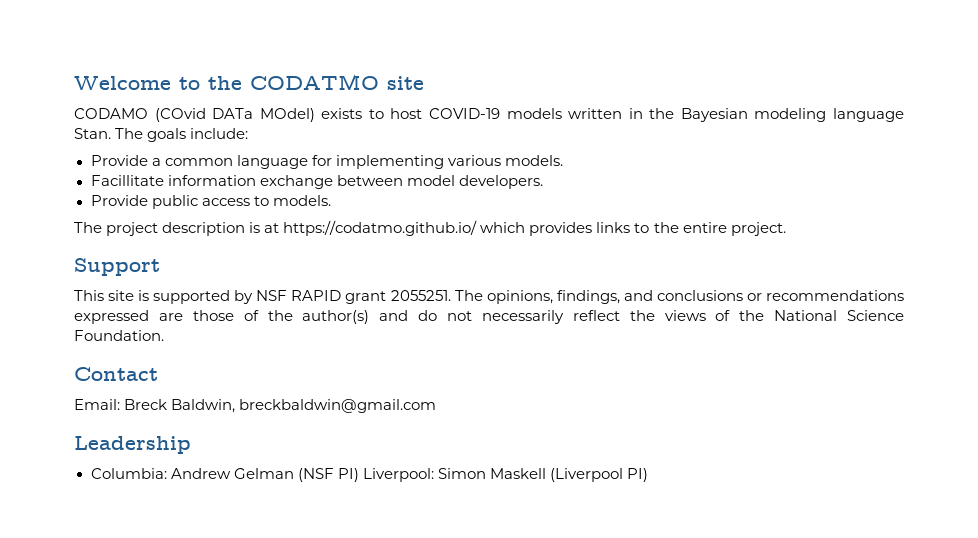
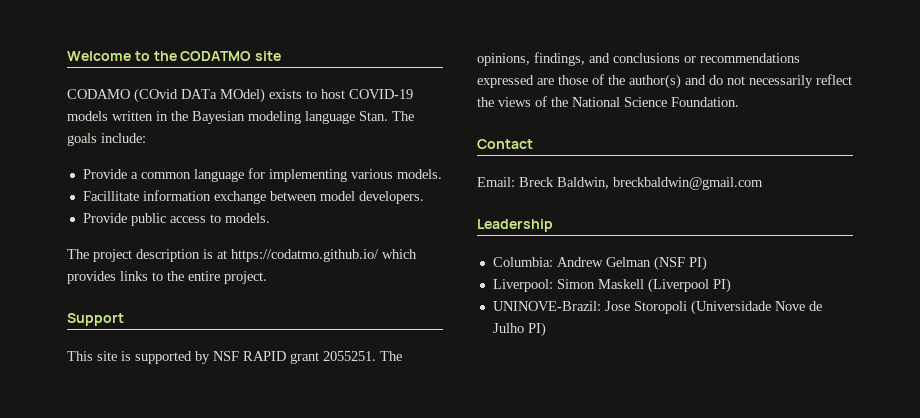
(359, 475) none -> (707, 263) //
(648, 475) none -> [492,300,822,315] [492,322,546,337] // UNINOVE-Brazil: Jose Storopoli (Universidade Nove de Julho PI)

